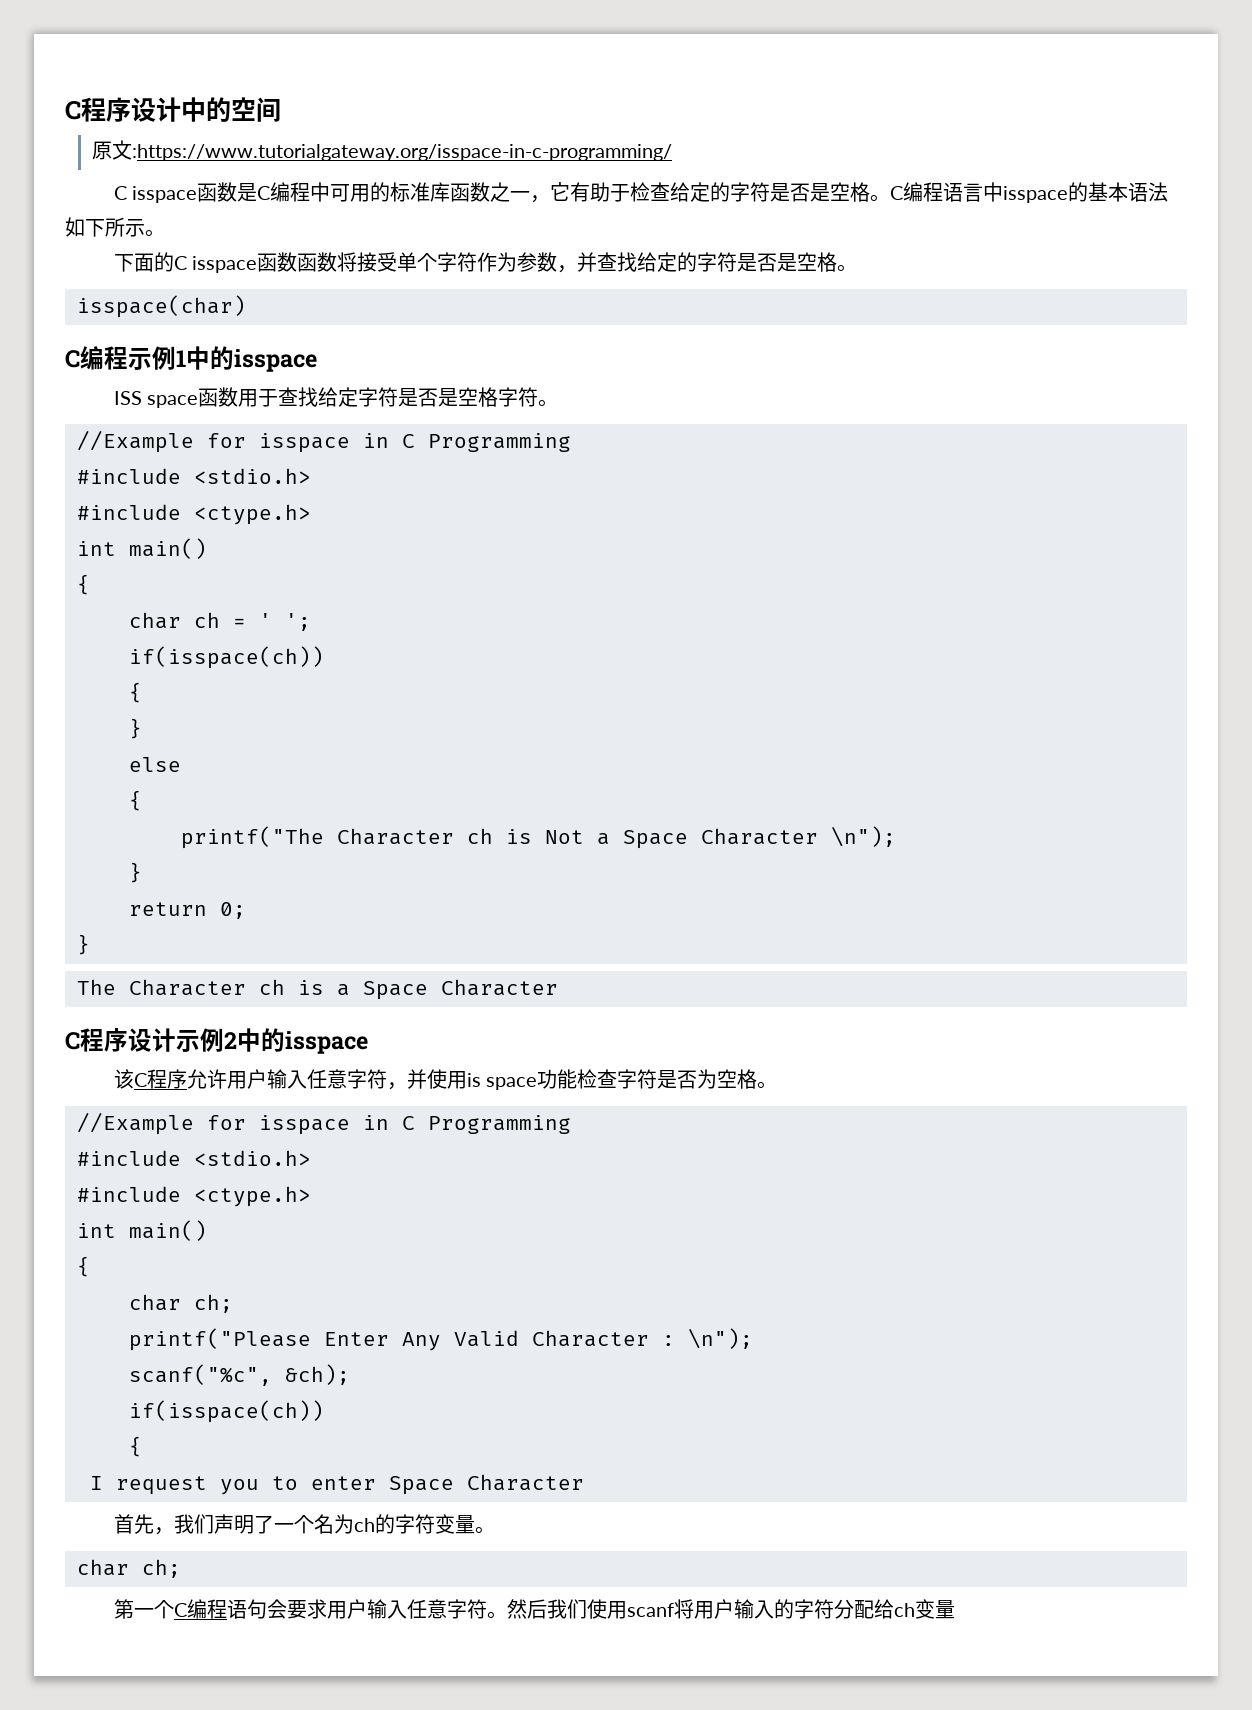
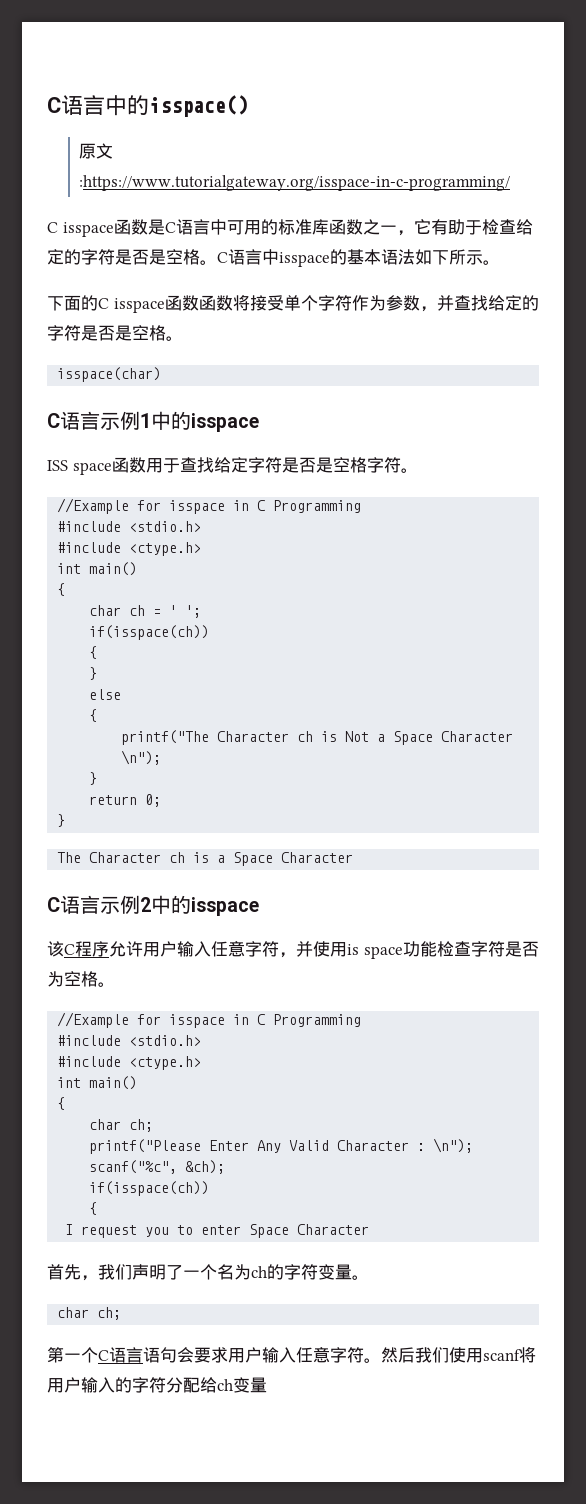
[65,97,281,122] C程序设计中的空间 -> [47,95,248,117] C语言中的isspace()
[270,182,311,202] 编程 -> [175,219,210,235] 语言
[903,182,944,202] 编程 -> (228, 257) none
[80,346,128,370] 编程 -> [60,411,100,430] 语言
[80,1028,176,1052] 程序设计 -> [60,895,100,914] 语言
[186,1599,227,1619] 编程 -> [109,1347,143,1363] 语言

